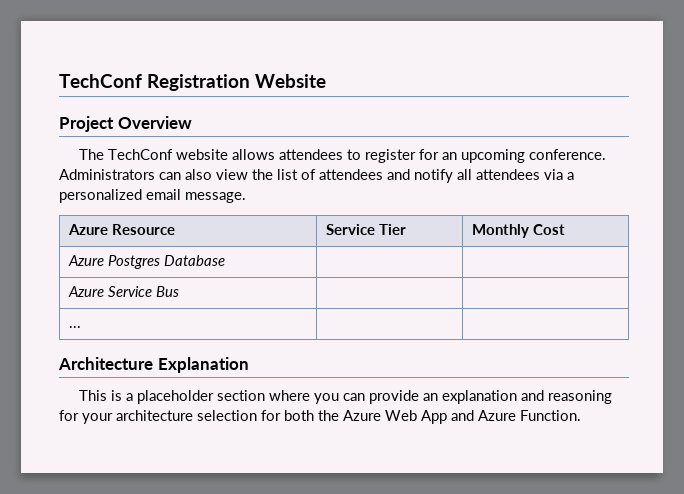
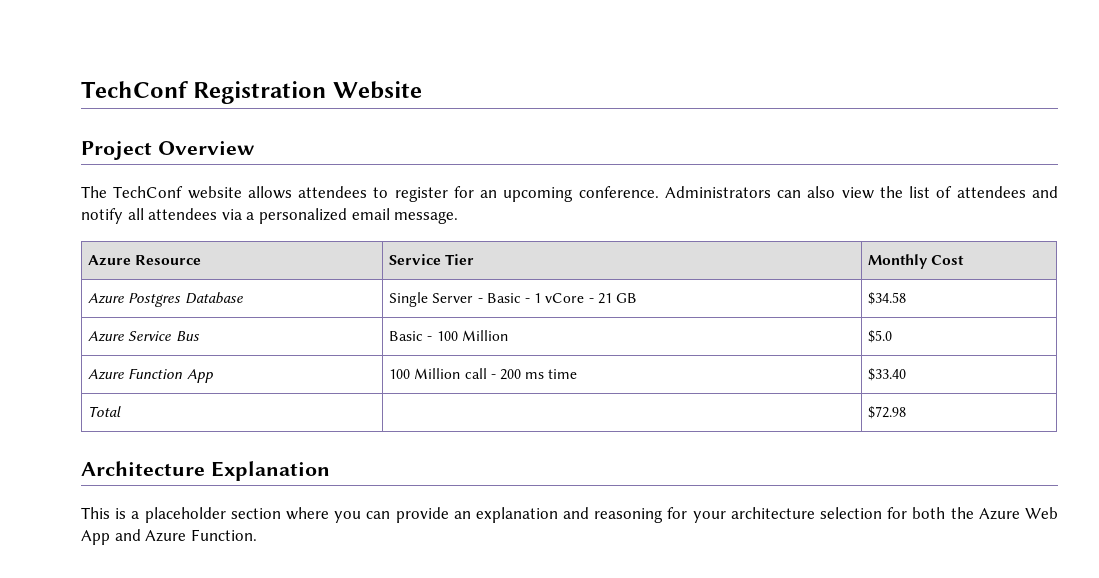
[67,286,179,297] [68,326,81,328] | // Azure Service Bus | | // ... | | -> [389,292,637,307] [868,292,907,305] [88,331,200,342] [389,330,508,341] [868,330,893,343] [88,368,213,383] [389,368,578,380] [868,368,907,381] [88,406,122,417] [868,406,907,419] Single Server - Basic - 1 vCore - 21 GB | $34.58 // Azure Service Bus | Basic - 100 Million | $5.0 // Azure Function App | 100 Million call - 200 ms time | $33.40 // Total | | $72.98

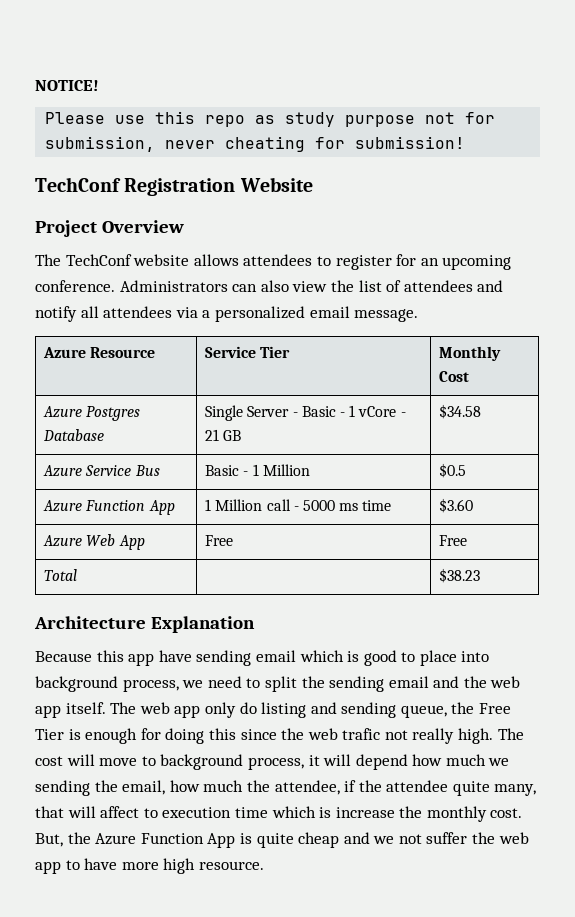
(81, 89) none -> [35,80,99,91] [45,111,496,127] [45,136,466,152] NOTICE! // Please use this repo as study purpose not for submission, never cheating for submission! //
[436,331,458,341] 100 -> [252,464,259,476] 1
[868,330,893,343] $5.0 -> [439,463,467,478] $0.5
[389,369,411,379] 100 -> [205,499,212,511] 1
[500,369,522,380] 200 -> [302,500,335,511] 5000
[868,368,907,381] $33.40 -> [439,498,474,513] [43,534,145,550] [205,535,234,546] [439,535,468,546] $3.60 // Azure Web App | Free | Free
[868,406,907,419] $72.98 -> [439,568,481,583] $38.23
[81,507,1058,523] [81,529,257,545] This is a placeholder section where you can provide an explanation and reasoning for your architecture selection for both the Azure Web App and Azure Function. -> [35,650,490,666] [35,676,521,692] [35,702,512,718] [35,728,524,744] [35,754,510,770] [35,780,537,796] [35,806,523,822] [35,832,529,848] [35,858,264,874] Because this app have sending email which is good to place into background process, we need to split the sending email and the web app itself. The web app only do listing and sending queue, the Free Tier is enough for doing this since the web trafic not really high. The cost will move to background process, it will depend how much we sending the email, how much the attendee, if the attendee quite many, that will affect to execution time which is increase the monthly cost. But, the Azure Function App is quite cheap and we not suffer the web app to have more high resource.

